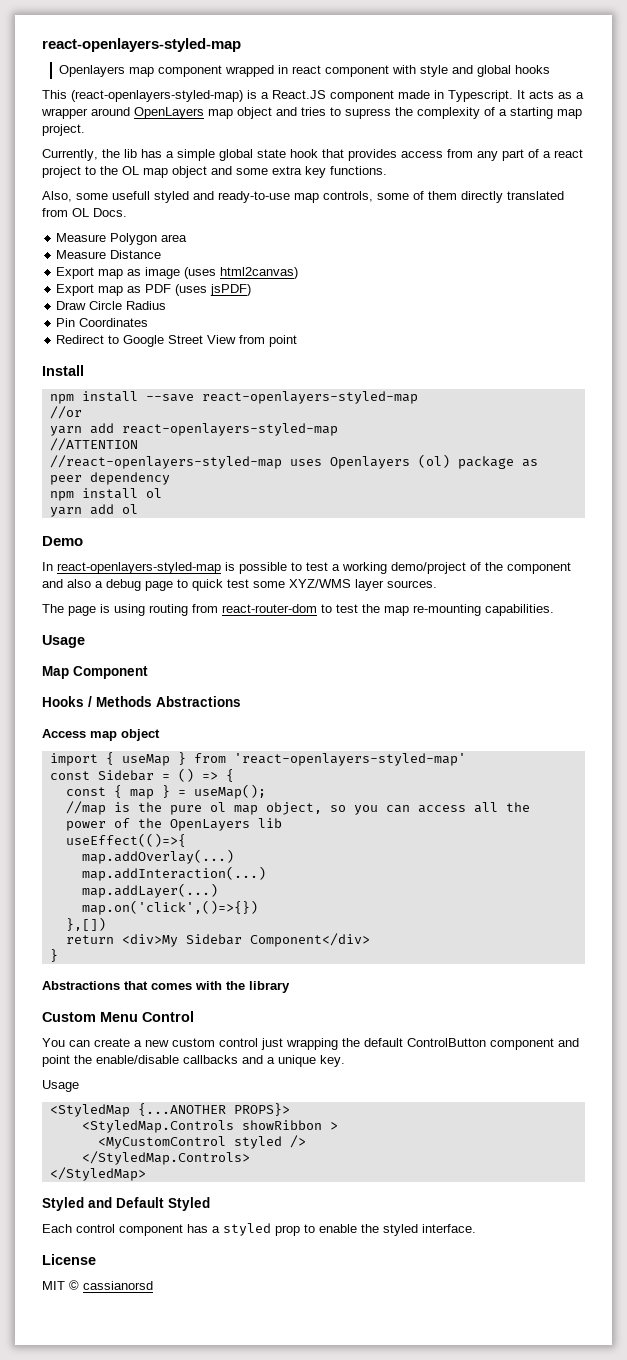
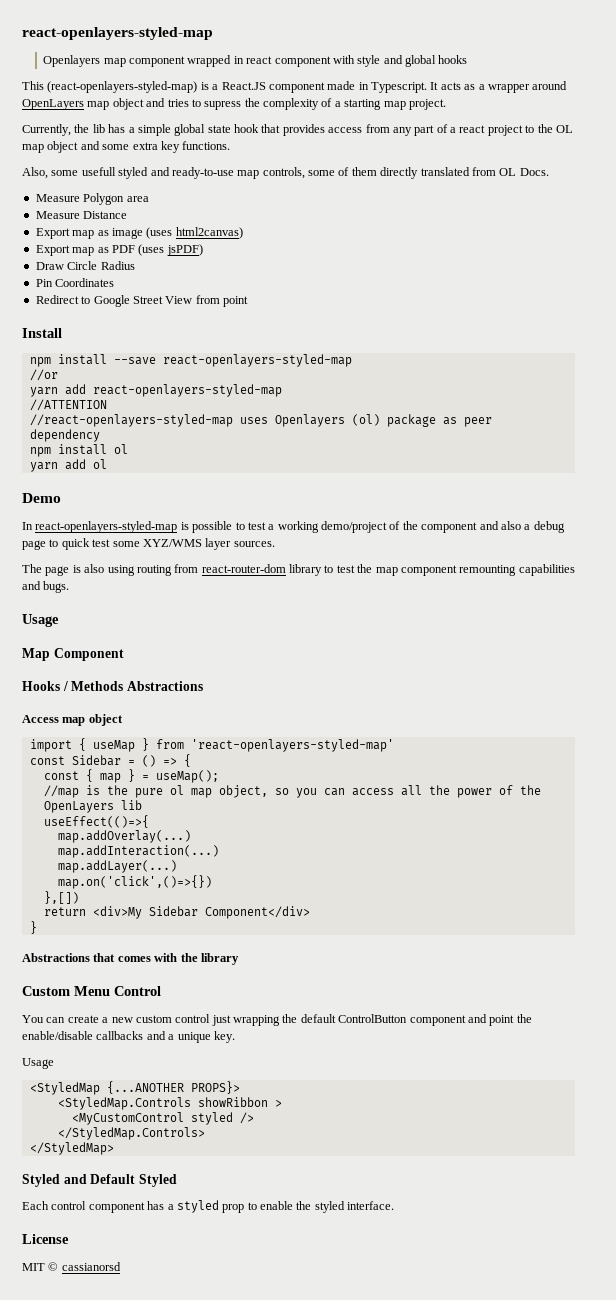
(110, 608) none -> [84,564,105,573] also
(317, 608) none -> [289,564,322,576] library
[413,604,554,616] re-mounting capabilities. -> [400,564,575,576] [22,581,70,593] component remounting capabilities and bugs.

